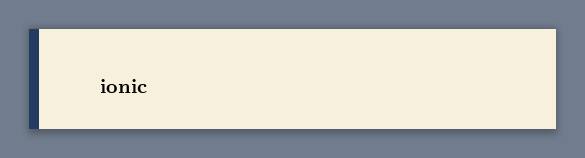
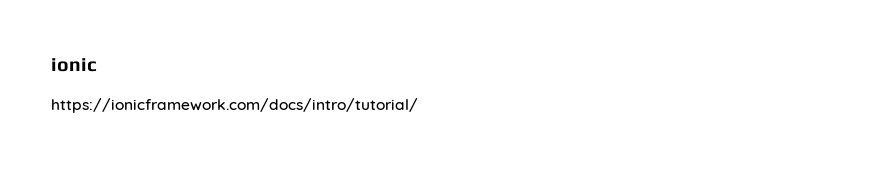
(147, 86) none -> [51,98,418,113] // https://ionicframework.com/docs/intro/tutorial/

